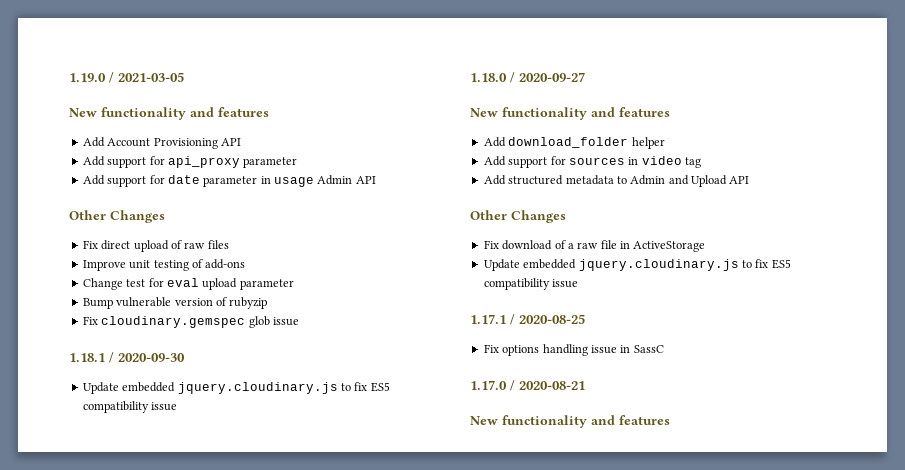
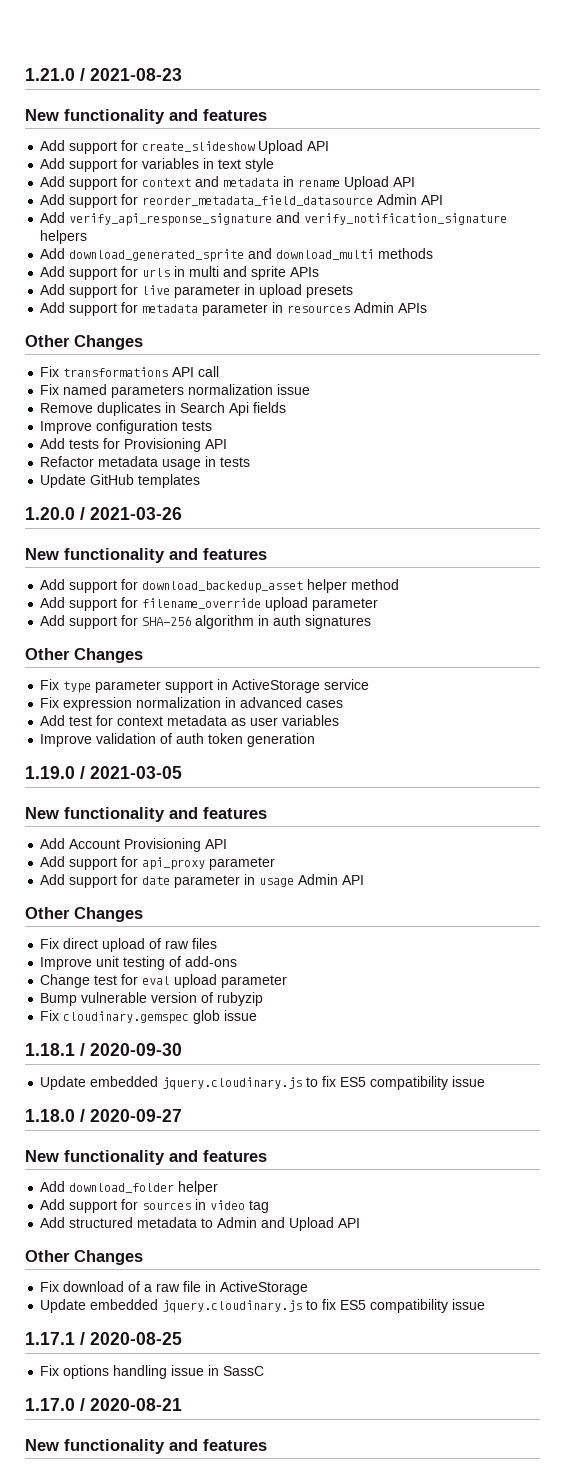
(69, 77) none -> [25,68,182,81] [25,109,267,124] [40,140,330,154] [40,158,275,172] [40,176,416,190] [40,194,444,208] [40,212,508,226] [40,230,88,244] [40,248,434,262] [40,266,320,280] [40,284,354,298] [40,302,428,316] [25,335,143,350] [40,366,220,377] [40,384,311,398] [40,402,287,416] [40,420,213,434] [40,438,228,452] [40,456,251,470] [40,474,201,488] [25,507,182,520] [25,548,267,563] [40,579,400,593] [40,597,379,611] [40,615,372,629] [25,648,143,663] [40,679,370,693] [40,697,344,711] [40,715,340,726] [40,733,316,747] 1.21.0 / 2021-08-23 // New functionality and features // Add support for create_slideshow Upload API // Add support for variables in text style // Add support for context and metadata in rename Upload API // Add support for reorder_metadata_field_datasource Admin API // Add verify_api_response_signature and verify_notification_signature helpers // Add download_generated_sprite and download_multi methods // Add support for urls in multi and sprite APIs // Add support for live parameter in upload presets // Add support for metadata parameter in resources Admin APIs // Other Changes // Fix transformations API call // Fix named parameters normalization issue // Remove duplicates in Search Api fields // Improve configuration tests // Add tests for Provisioning API // Refactor metadata usage in tests // Update GitHub templates // 1.20.0 / 2021-03-26 // New functionality and features // Add support for download_backedup_asset helper method // Add support for filename_override upload parameter // Add support for SHA-256 algorithm in auth signatures // Other Changes // Fix type parameter support in ActiveStorage service // Fix expression normalization in advanced cases // Add test for context metadata as user variables // Improve validation of auth token generation //

